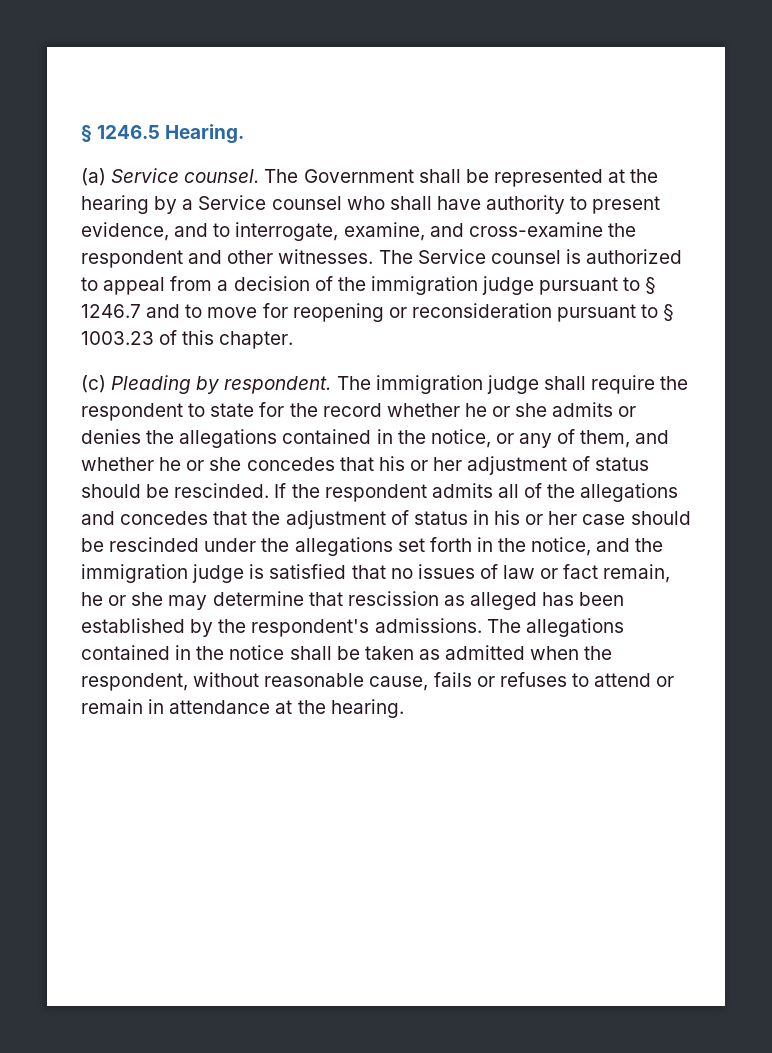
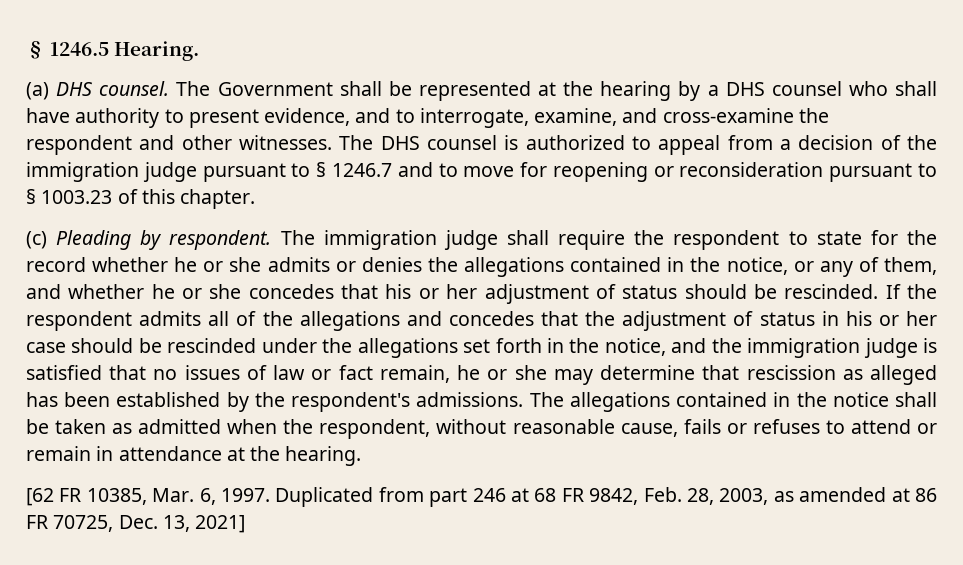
[111,168,180,183] Service -> [56,82,94,96] DHS
[198,195,267,210] Service -> [725,82,765,96] DHS
[417,249,486,264] Service -> [380,136,420,150] DHS
(404, 708) none -> [26,487,937,507] [26,515,246,533] // [62 FR 10385, Mar. 6, 1997. Duplicated from part 246 at 68 FR 9842, Feb. 28, 2003, as amended at 86 FR 70725, Dec. 13, 2021]

